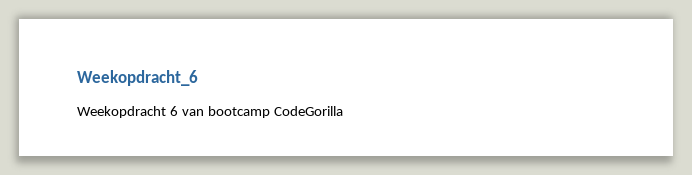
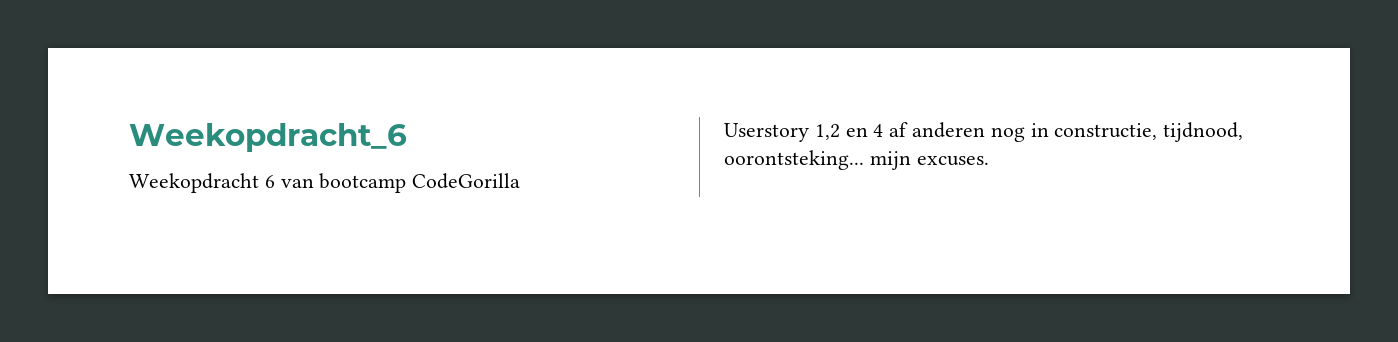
(343, 111) none -> [724,122,1244,142] [724,150,989,170] // Userstory 1,2 en 4 af anderen nog in constructie, tijdnood, oorontsteking... mijn excuses.

